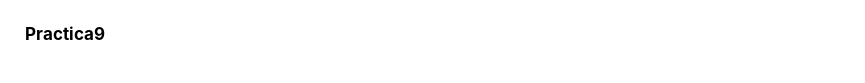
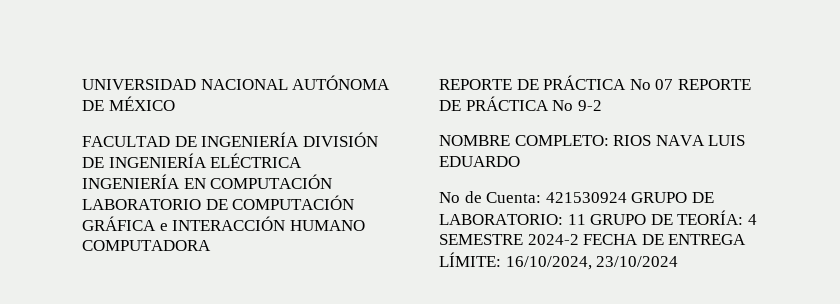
[25,26,105,40] Practica9 -> [82,75,391,90] [82,96,175,111] [82,132,378,147] [82,153,303,168] [82,174,333,189] [82,195,355,210] [82,216,365,231] [82,240,211,251] [439,75,751,90] [439,96,602,111] [439,135,746,146] [439,156,520,167] [439,191,714,203] [439,210,757,225] [439,234,747,245] [439,252,679,270] UNIVERSIDAD NACIONAL AUTÓNOMA DE MÉXICO // FACULTAD DE INGENIERÍA DIVISIÓN DE INGENIERÍA ELÉCTRICA INGENIERÍA EN COMPUTACIÓN LABORATORIO DE COMPUTACIÓN GRÁFICA e INTERACCIÓN HUMANO COMPUTADORA // REPORTE DE PRÁCTICA No 07 REPORTE DE PRÁCTICA No 9-2 // NOMBRE COMPLETO: RIOS NAVA LUIS EDUARDO // No de Cuenta: 421530924 GRUPO DE LABORATORIO: 11 GRUPO DE TEORÍA: 4 SEMESTRE 2024-2 FECHA DE ENTREGA LÍMITE: 16/10/2024, 23/10/2024

